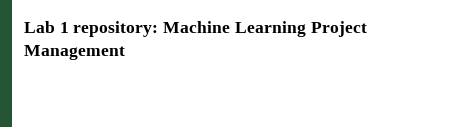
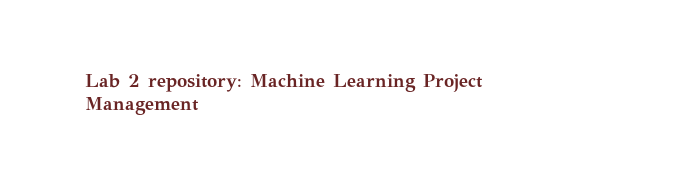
[59,22,69,33] 1 -> [128,74,140,87] 2

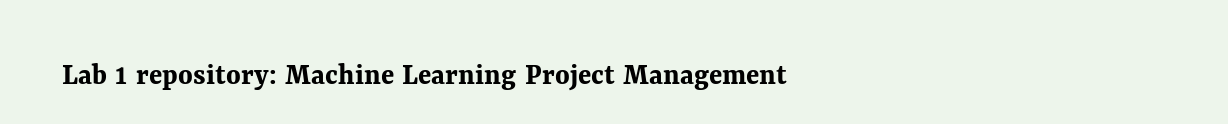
[128,74,140,87] 2 -> [115,67,128,84] 1

